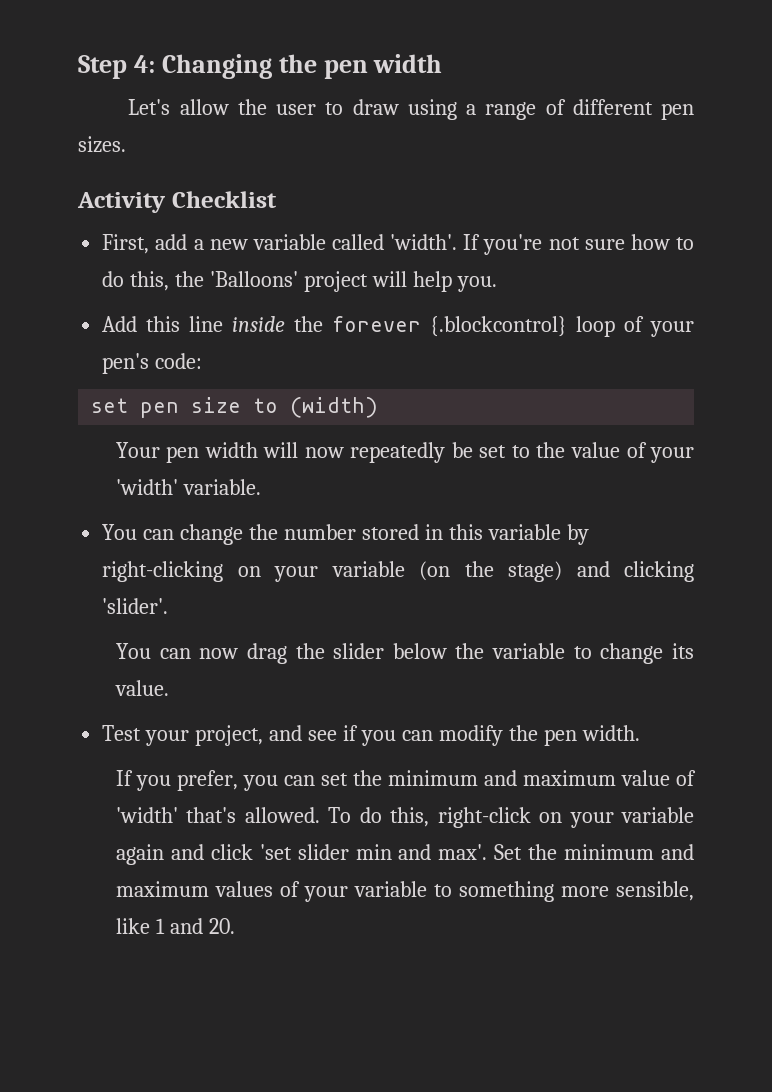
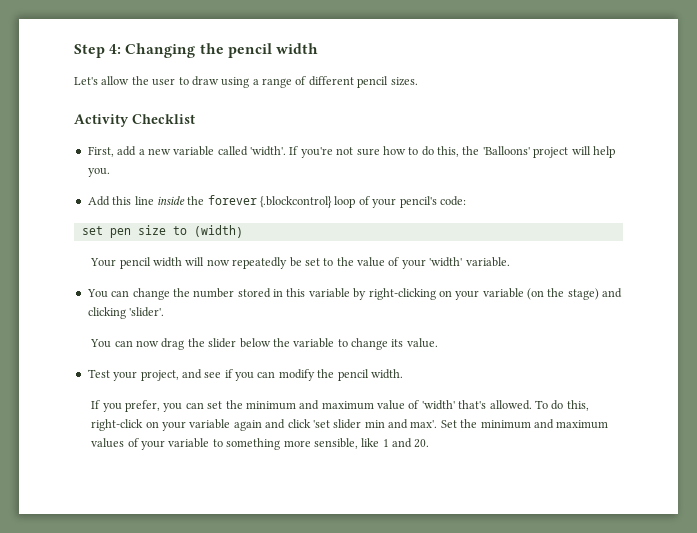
[323,60,368,79] pen -> [227,43,272,58] pencil
[660,103,694,120] pen -> [357,76,389,88] pencil
[102,353,150,374] pen's -> [399,196,437,208] pencil's
[166,446,200,463] pen -> [119,257,151,269] pencil
[543,729,577,746] pen -> [337,369,369,381] pencil

